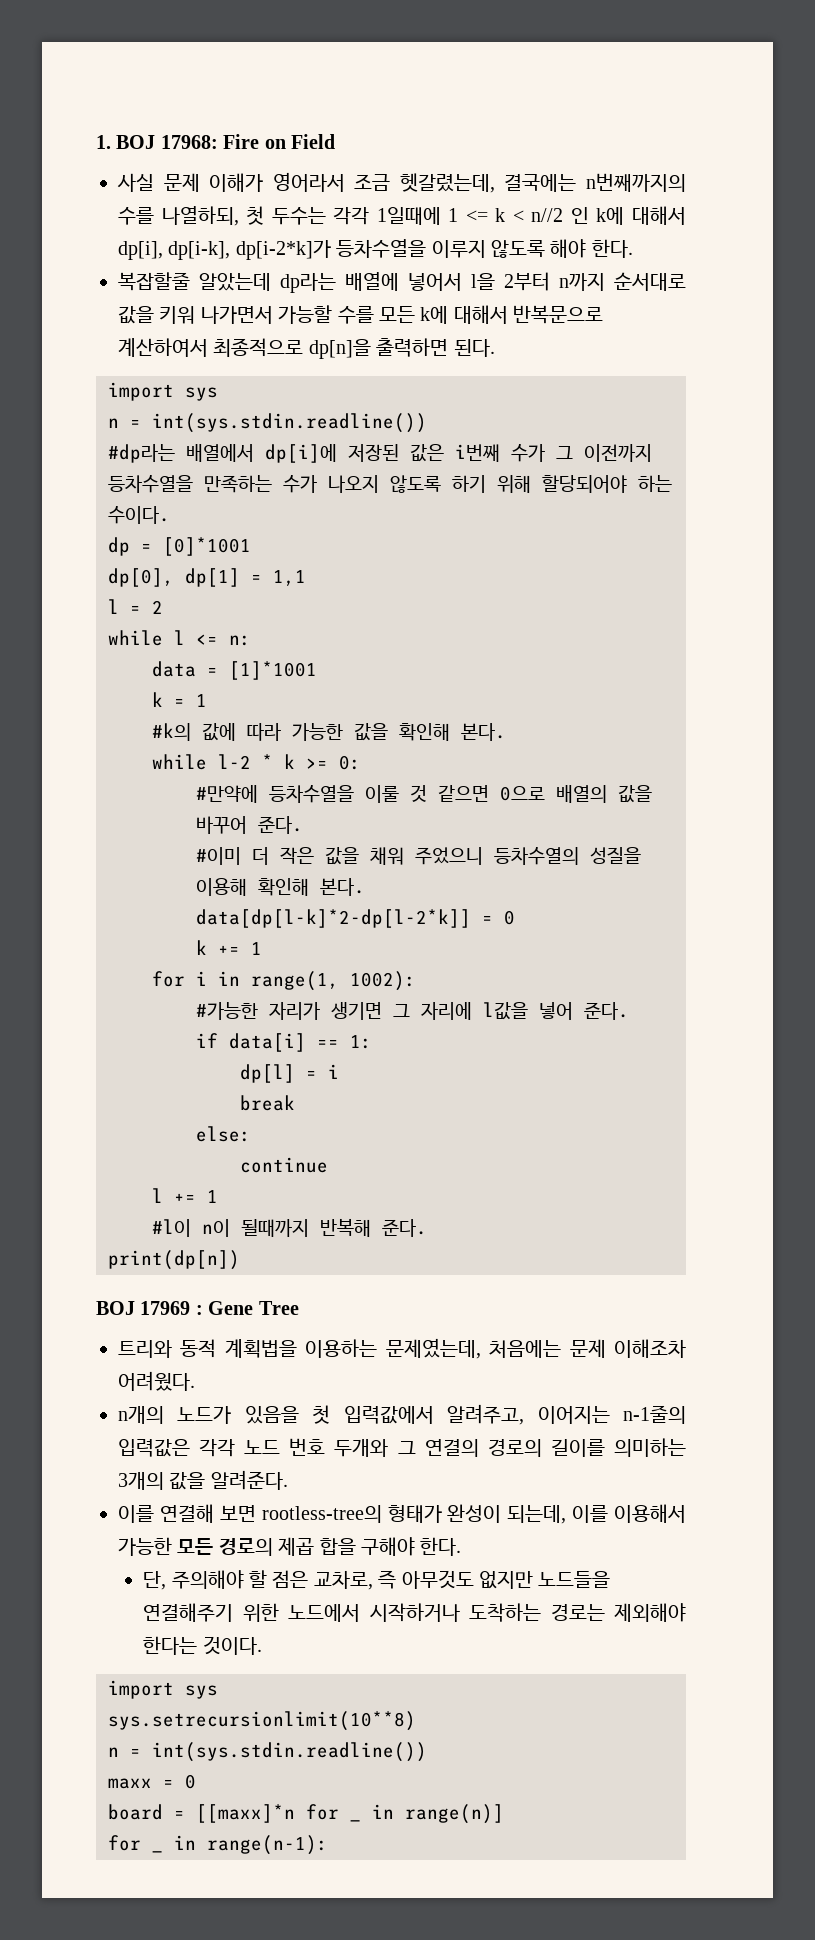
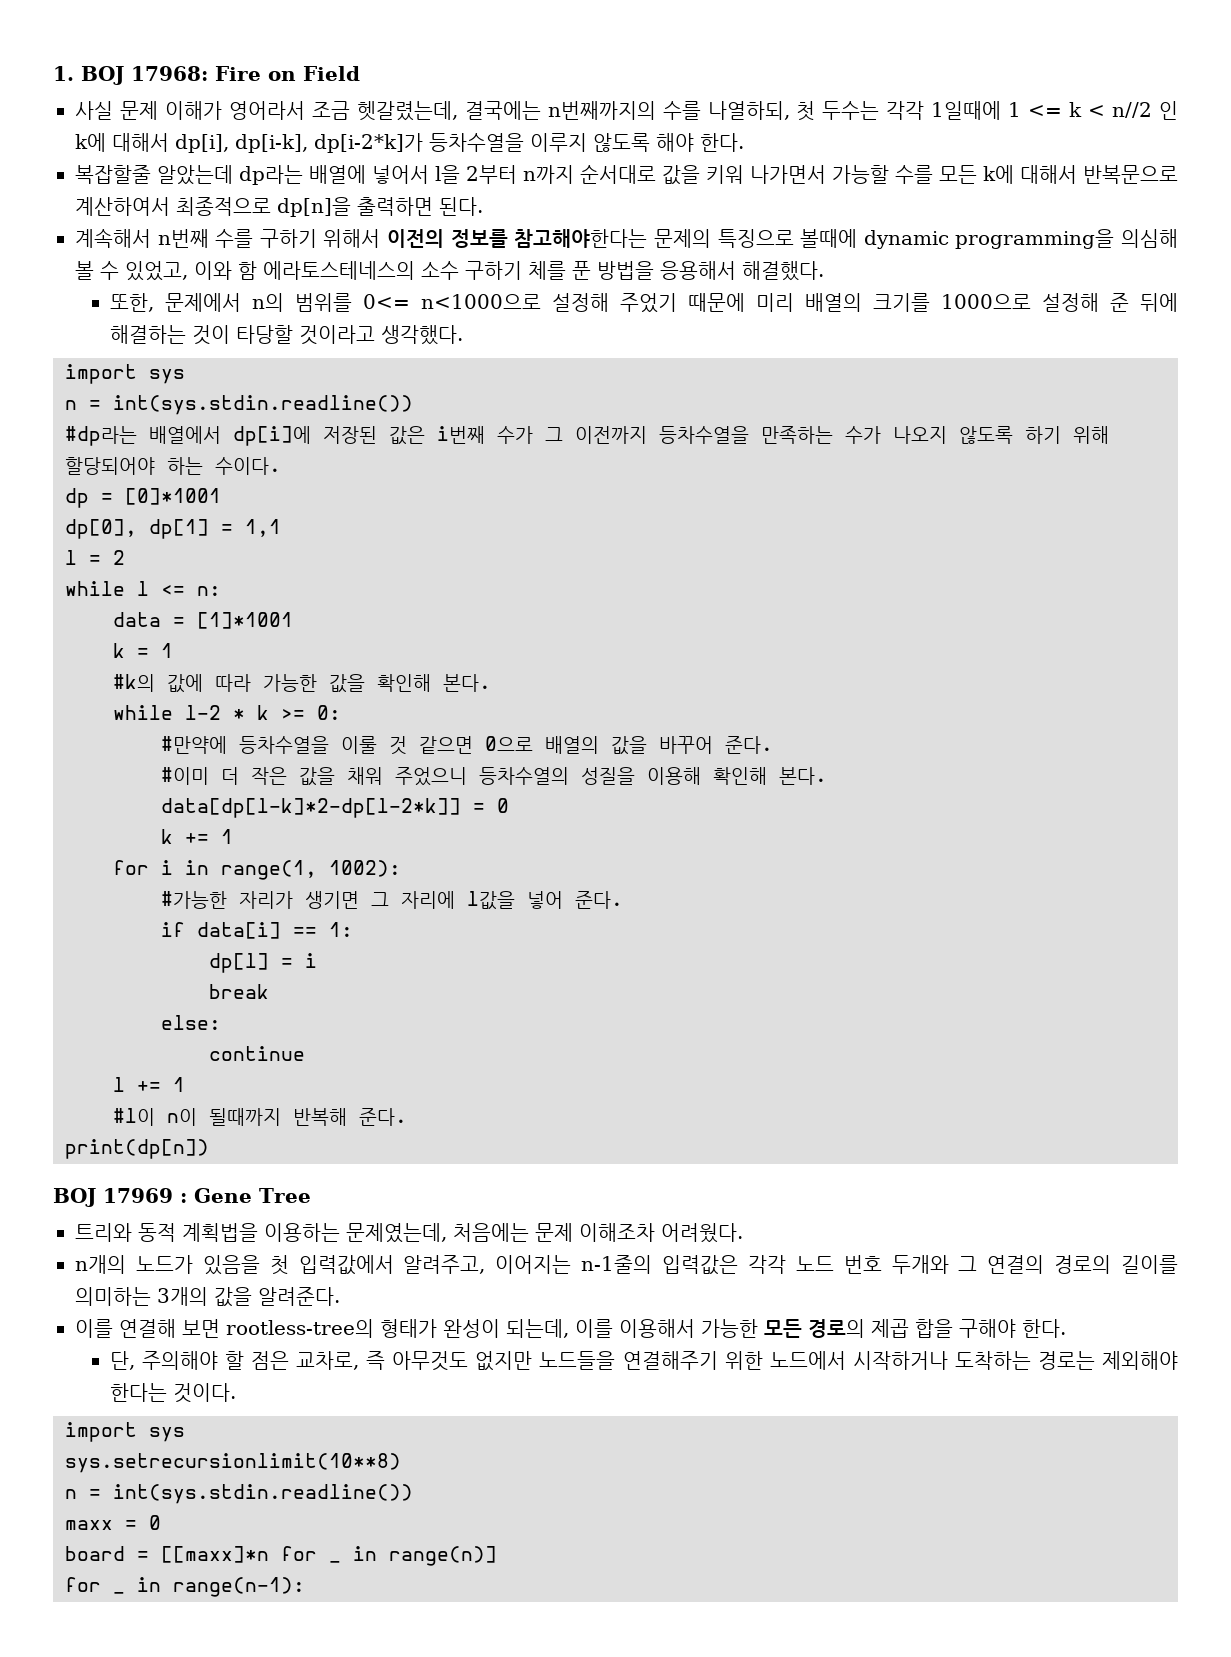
(495, 348) none -> [75,228,1179,249] [75,261,824,281] [109,293,1178,313] [109,325,463,345] // 계속해서 n번째 수를 구하기 위해서 이전의 정보를 참고해야한다는 문제의 특징으로 볼때에 dynamic programming을 의심해 볼 수 있었고, 이와 함 에라토스테네스의 소수 구하기 체를 푼 방법을 응용해서 해결했다. // 또한, 문제에서 n의 범위를 0<= n<1000으로 설정해 주었기 때문에 미리 배열의 크기를 1000으로 설정해 준 뒤에 해결하는 것이 타당할 것이라고 생각했다.

